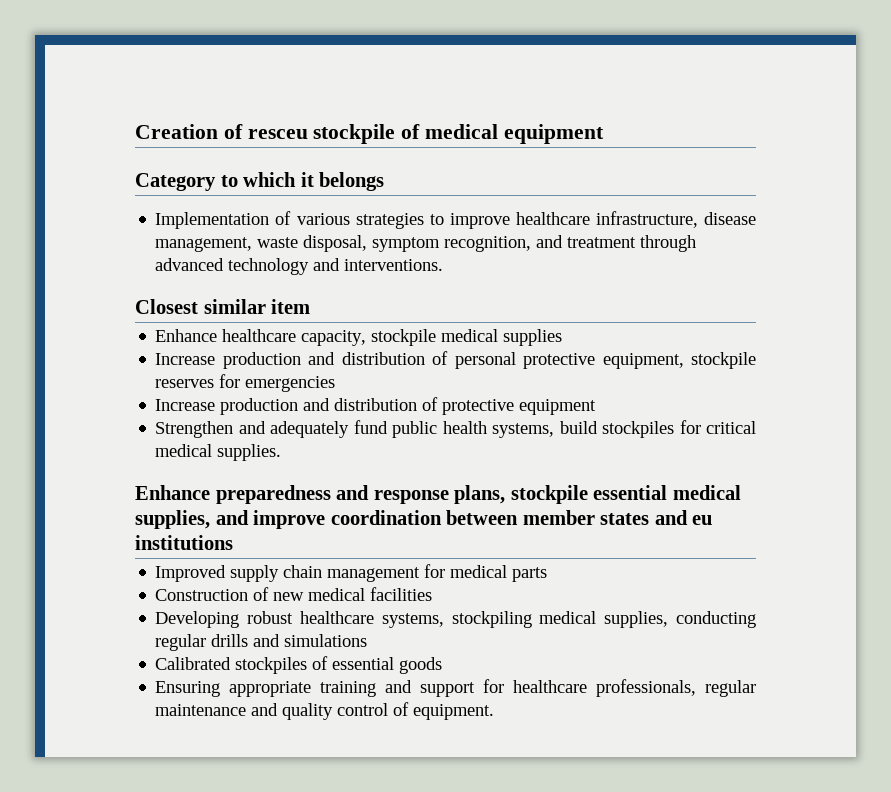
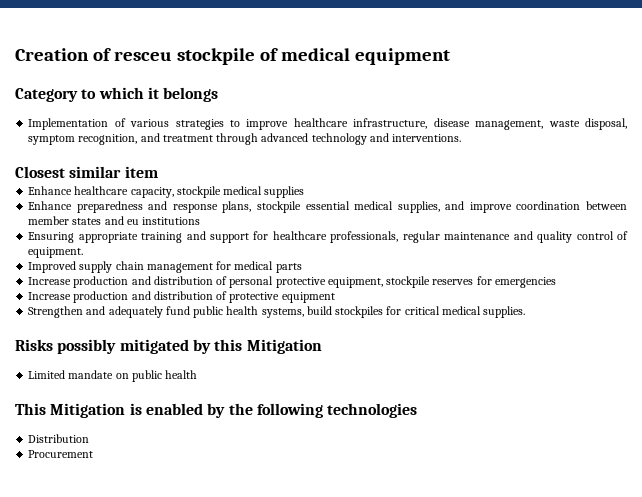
(563, 337) none -> [28,201,627,213] [28,216,201,225] [28,231,628,243] [28,247,84,258] [28,261,302,273] // Enhance preparedness and response plans, stockpile essential medical supplies, and improve coordination between member states and eu institutions // Ensuring appropriate training and support for healthcare professionals, regular maintenance and quality control of equipment. // Improved supply chain management for medical parts
[135,485,741,504] [135,510,713,529] [135,535,233,550] [155,564,548,582] [155,587,433,601] [155,611,756,628] [155,634,368,651] [155,656,443,674] [155,679,756,697] [155,702,495,720] Enhance preparedness and response plans, stockpile essential medical supplies, and improve coordination between member states and eu institutions // Improved supply chain management for medical parts // Construction of new medical facilities // Developing robust healthcare systems, stockpiling medical supplies, conducting regular drills and simulations // Calibrated stockpiles of essential goods // Ensuring appropriate training and support for healthcare professionals, regular maintenance and quality control of equipment. -> [15,339,322,354] [28,370,198,382] [15,403,418,418] [28,434,90,443] [28,450,94,458] Risks possibly mitigated by this Mitigation // Limited mandate on public health // This Mitigation is enabled by the following technologies // Distribution // Procurement

